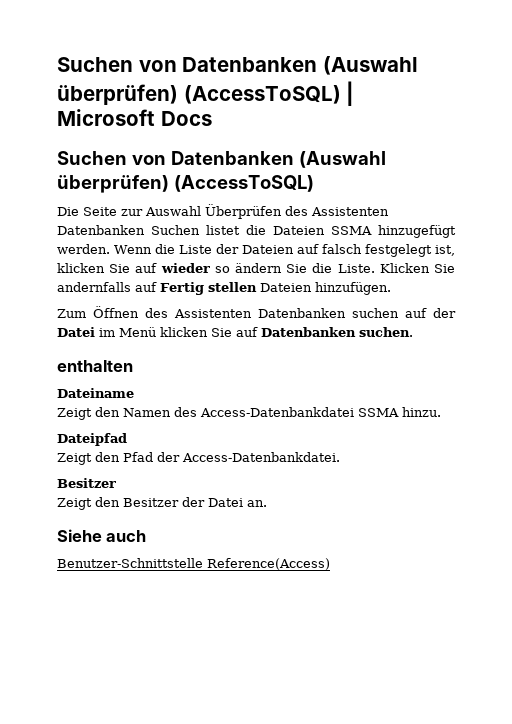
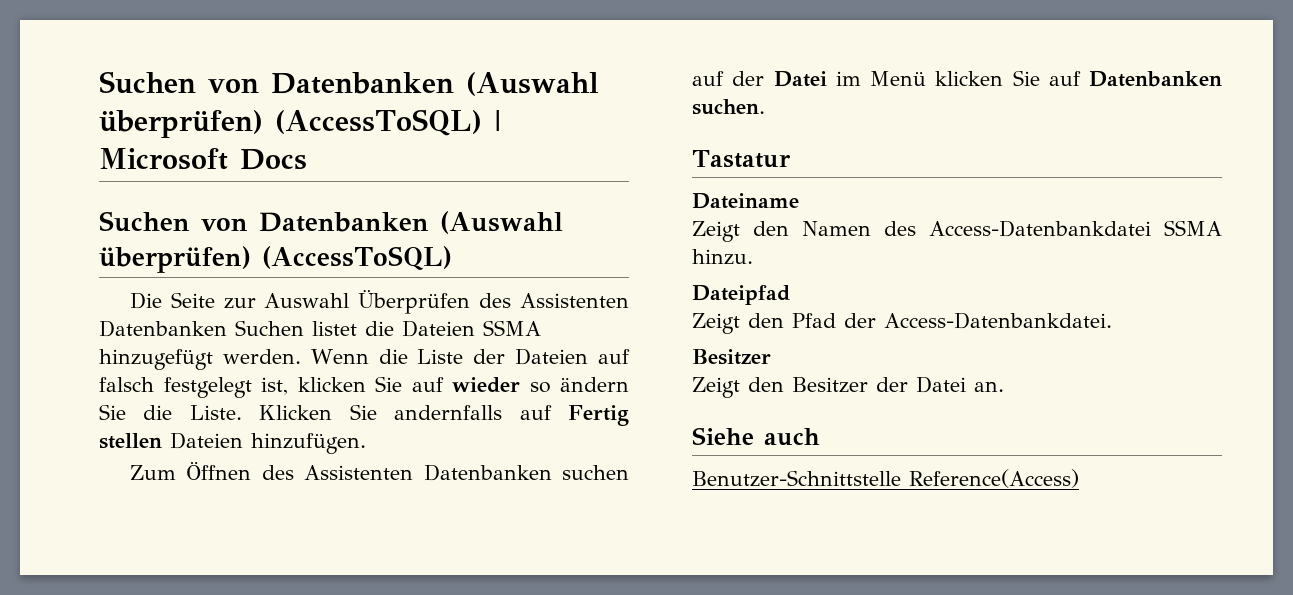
[57,360,133,372] enthalten -> [692,150,791,168] Tastatur

